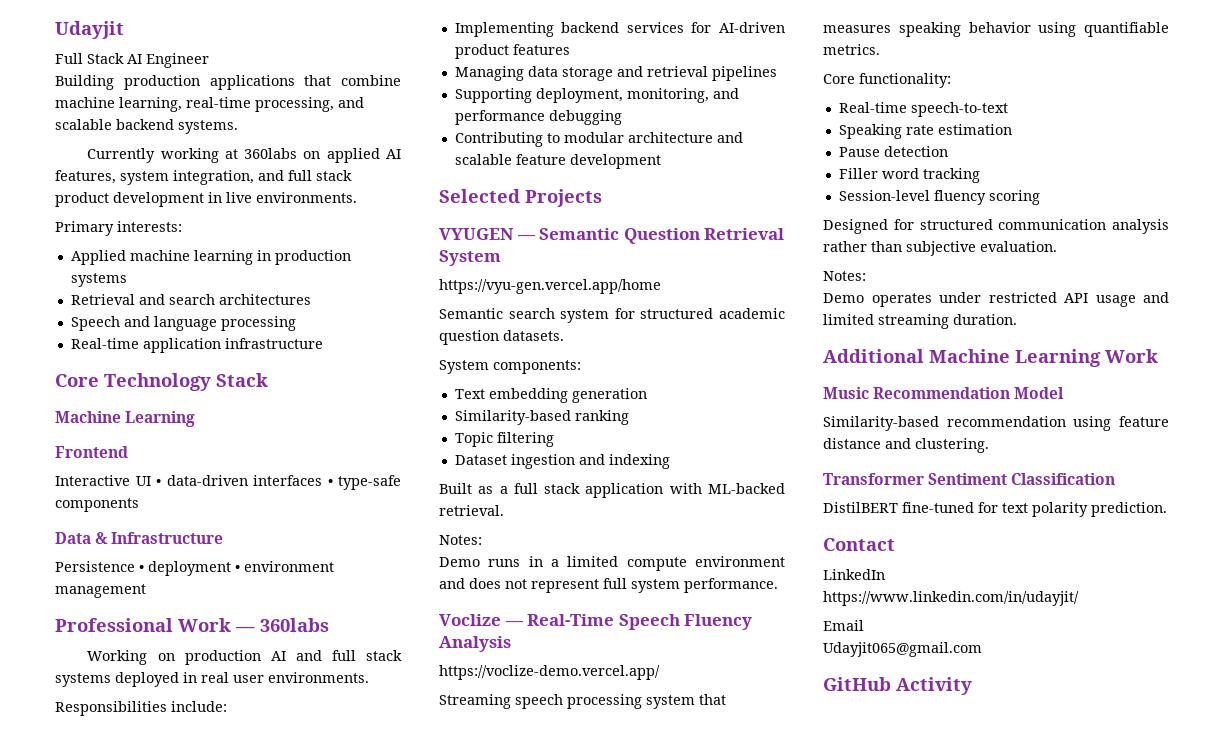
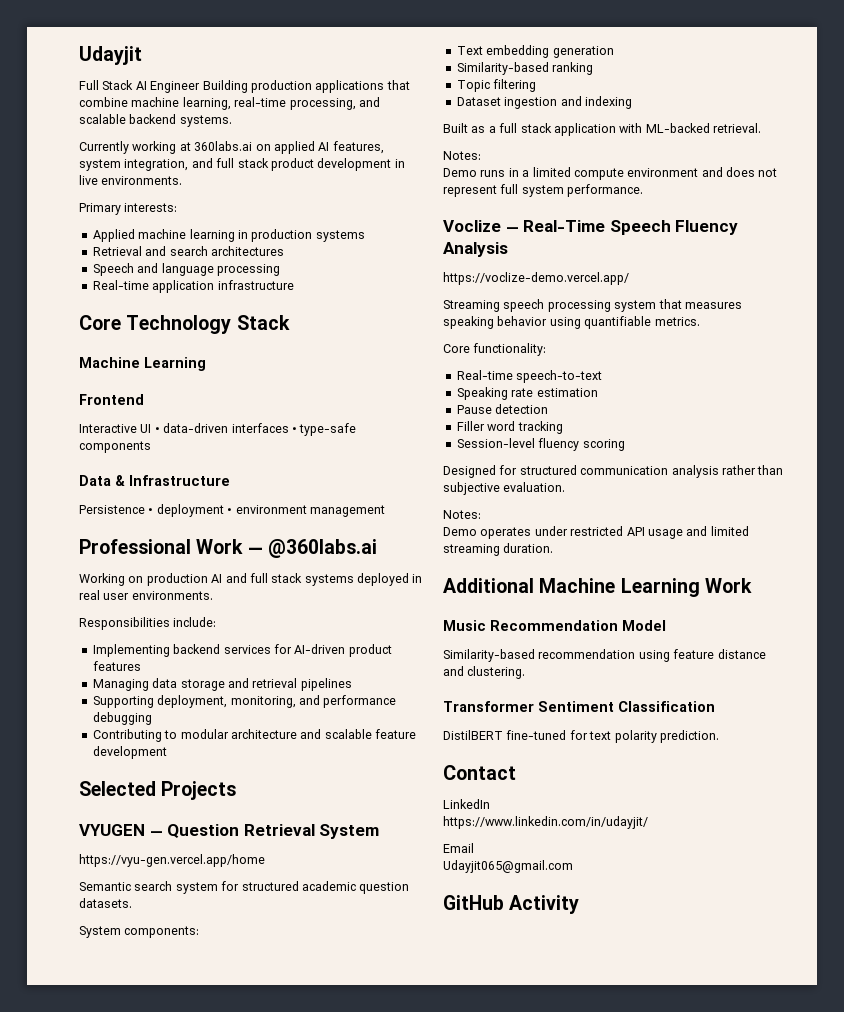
(209, 60) // -> (201, 87) none
[244,148,298,159] 360labs -> [194,141,253,151] 360labs.ai
[260,618,329,632] 360labs -> [267,539,377,558] @360labs.ai
[539,228,620,240] Semantic -> (163, 833) none

